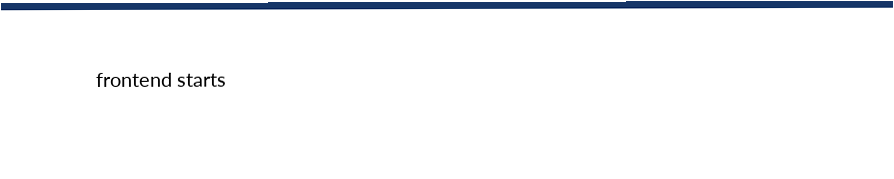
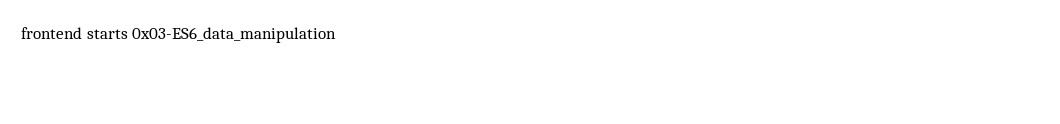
(227, 80) none -> [132,27,337,43] 0x03-ES6_data_manipulation

